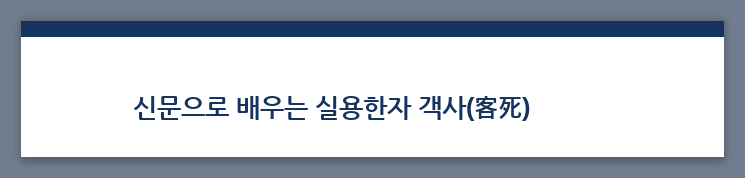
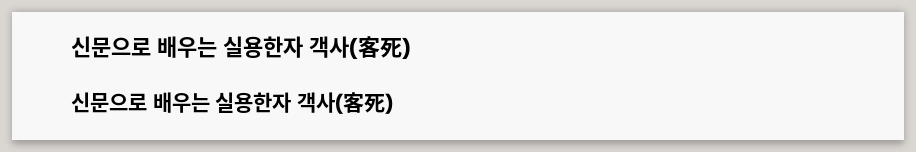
[133,96,530,121] 신문으로 배우는 실용한자 객사(客死) -> [71,36,411,60] [71,92,394,114] 신문으로 배우는 실용한자 객사(客死) // 신문으로 배우는 실용한자 객사(客死)

